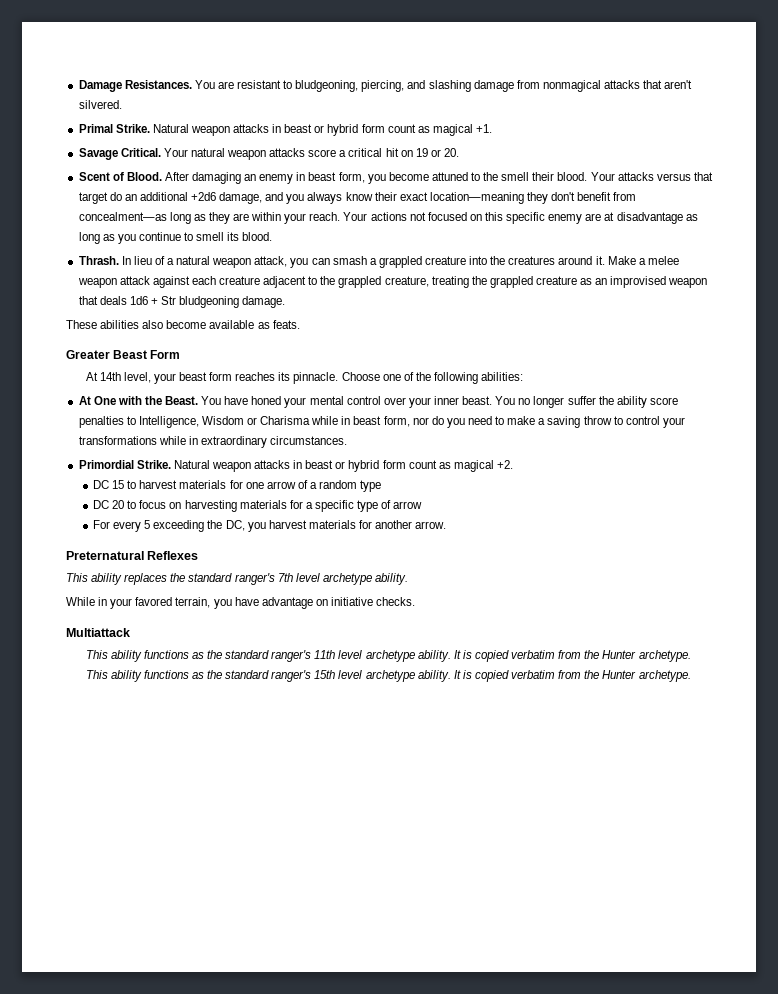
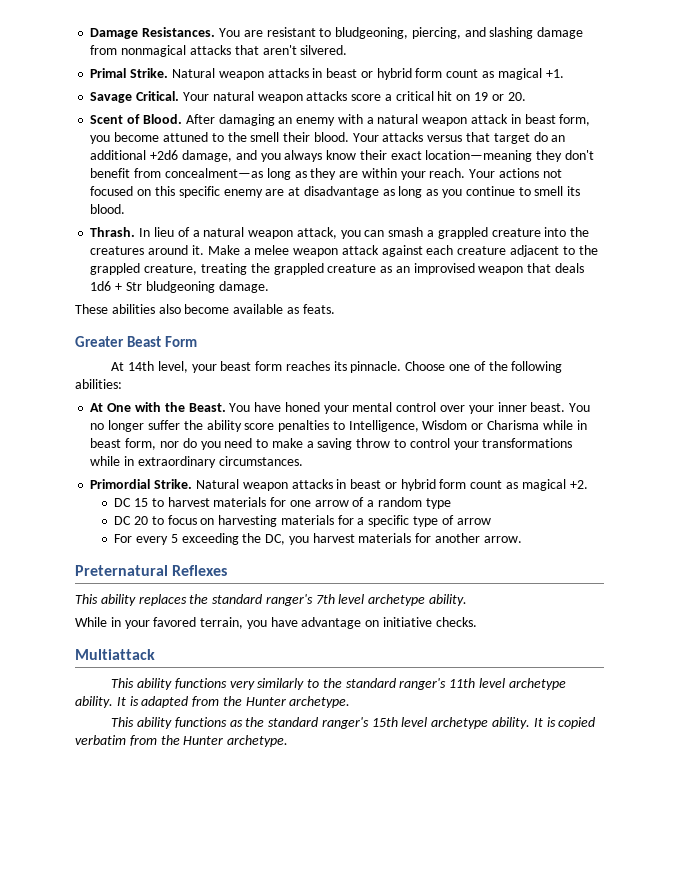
(294, 179) none -> [337,114,508,126] with a natural weapon attack
[191,652,204,659] as -> [229,678,320,690] very similarly to
[475,650,556,662] copied verbatim -> [141,696,189,708] adapted

